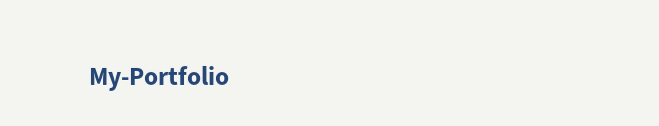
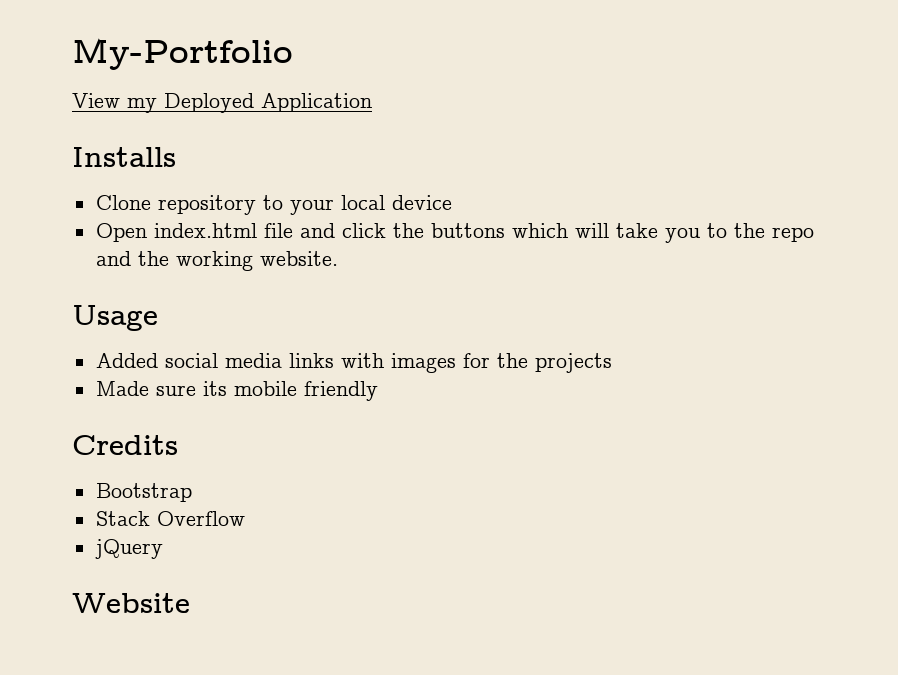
(229, 78) none -> [72,93,372,113] [72,147,176,167] [95,195,452,215] [95,223,814,243] [95,251,338,271] [72,305,158,331] [95,353,612,373] [95,381,378,401] [72,435,178,455] [95,483,192,502] [95,511,245,526] [94,539,163,559] [72,593,190,613] // View my Deployed Application // Installs // Clone repository to your local device // Open index.html file and click the buttons which will take you to the repo and the working website. // Usage // Added social media links with images for the projects // Made sure its mobile friendly // Credits // Bootstrap // Stack Overflow // jQuery // Website

